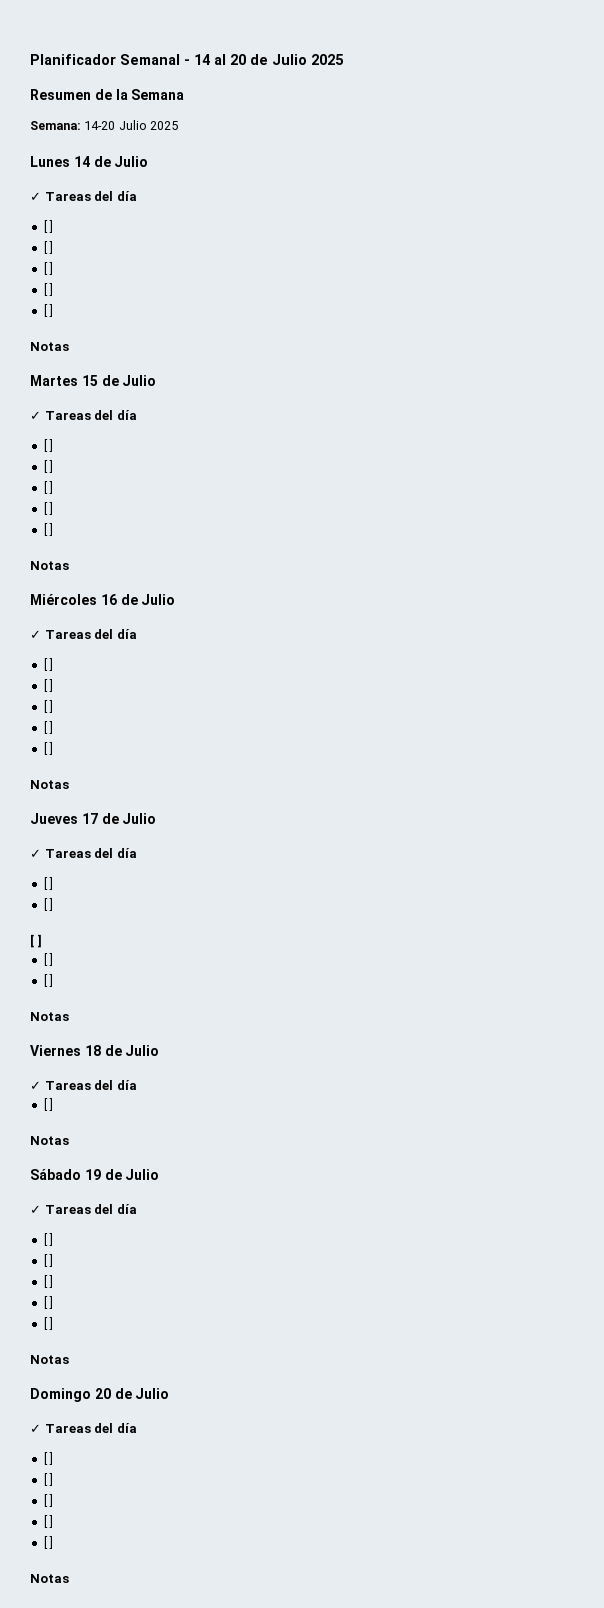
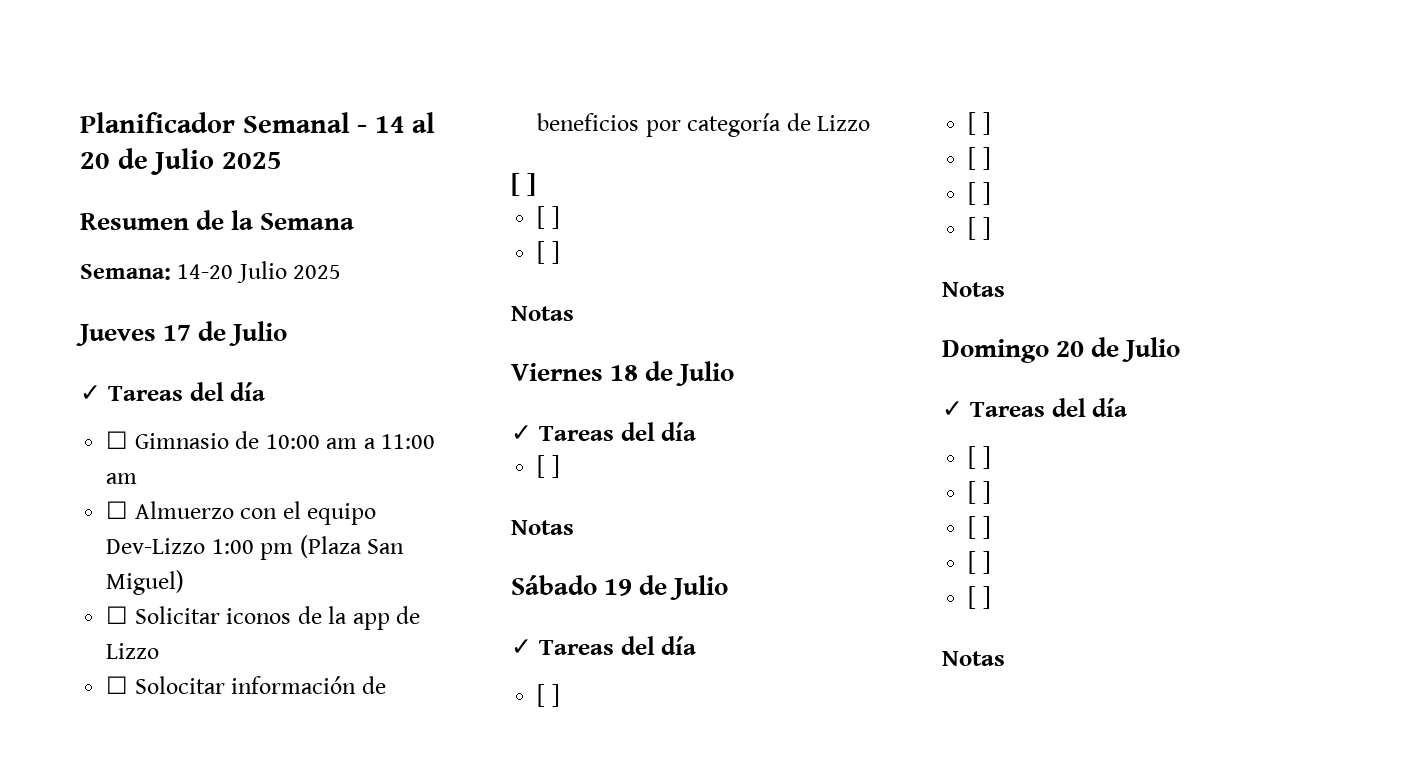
[30,156,149,167] [30,191,137,201] [43,220,54,233] [43,241,54,254] [43,262,54,275] [43,283,54,296] [43,304,54,317] [30,342,69,351] [30,375,157,386] [30,410,137,420] [43,439,54,452] [43,460,54,473] [43,481,54,494] [43,502,54,515] [43,523,54,536] [30,561,69,570] [30,594,176,605] [30,629,137,639] [43,658,54,671] [43,679,54,692] [43,700,54,713] [43,721,54,734] [43,742,54,755] [30,780,69,789] // Lunes 14 de Julio // ✓ Tareas del día // [ ] // [ ] // [ ] // [ ] // [ ] // Notas // Martes 15 de Julio // ✓ Tareas del día // [ ] // [ ] // [ ] // [ ] // [ ] // Notas // Miércoles 16 de Julio // ✓ Tareas del día // [ ] // [ ] // [ ] // [ ] // [ ] // Notas -> (342, 272) none
[43,877,54,890] [43,898,54,911] [ ] // [ ] -> [106,431,436,449] [106,473,138,484] [106,501,377,525] [106,535,405,560] [106,570,185,595] [106,606,421,630] [106,643,160,659] [106,676,386,694] [537,113,871,137] ☐ Gimnasio de 10:00 am a 11:00 am // ☐ Almuerzo con el equipo Dev-Lizzo 1:00 pm (Plaza San Miguel) // ☐ Solicitar iconos de la app de Lizzo // ☐ Solocitar información de beneficios por categoría de Lizzo

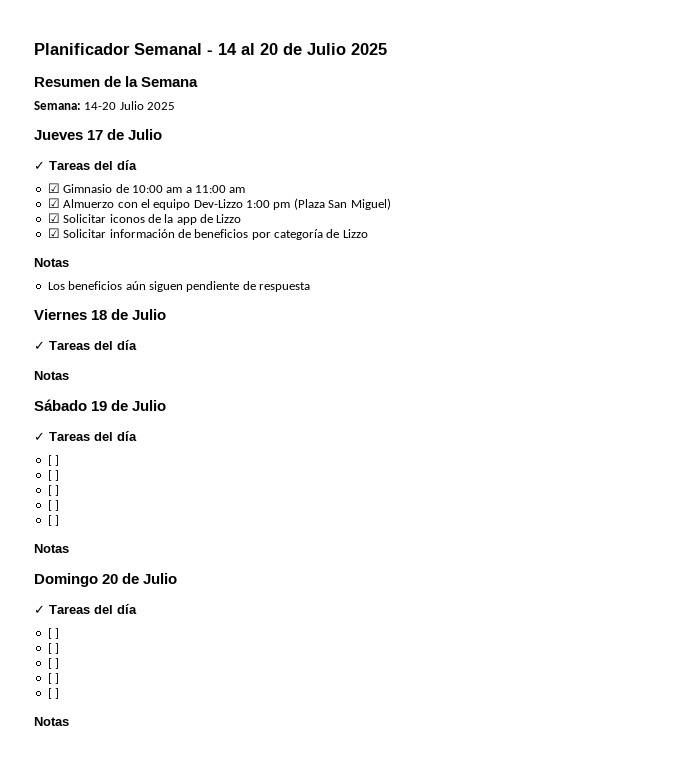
[106,431,129,449] ☐ -> [47,183,60,193] ☑
[106,501,129,519] ☐ -> [47,198,60,208] ☑
[106,606,129,624] ☐ -> [47,213,60,223] ☑
[106,676,225,694] ☐ Solocitar -> [47,228,107,238] ☑ Solicitar
[511,173,536,196] [537,206,560,229] [537,241,560,264] [511,306,574,321] [ ] // [ ] // [ ] // Notas -> [34,258,69,267] [47,281,310,292] Notas // Los beneficios aún siguen pendiente de respuesta
[537,455,560,478] // [ ] -> (137, 345) none

